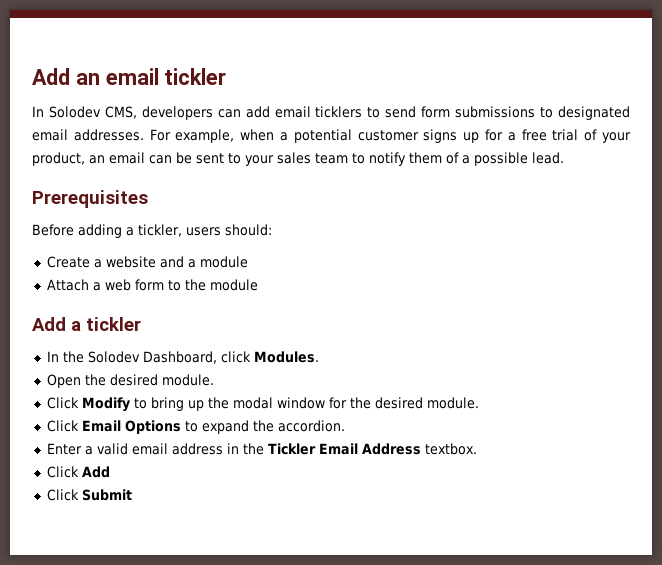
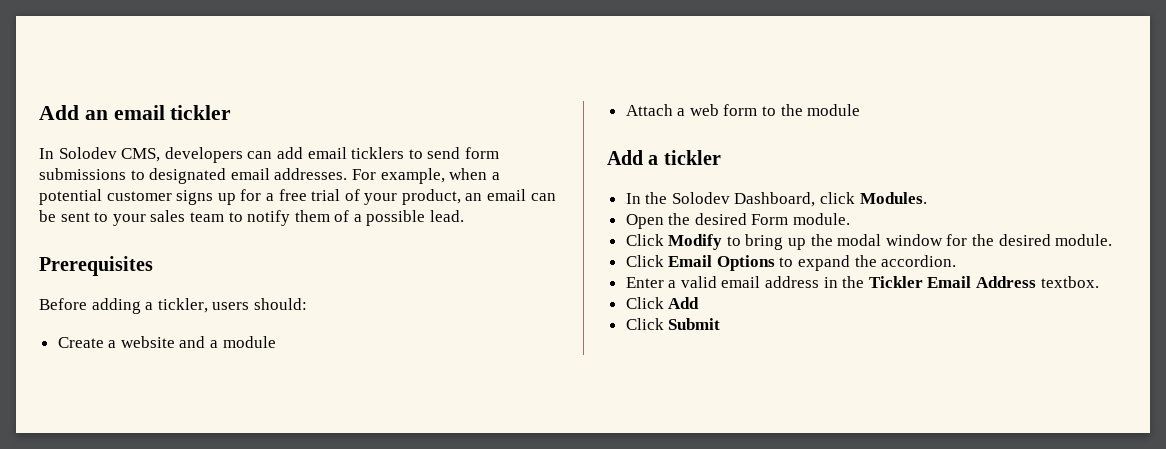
(158, 380) none -> [751,214,789,225] Form

